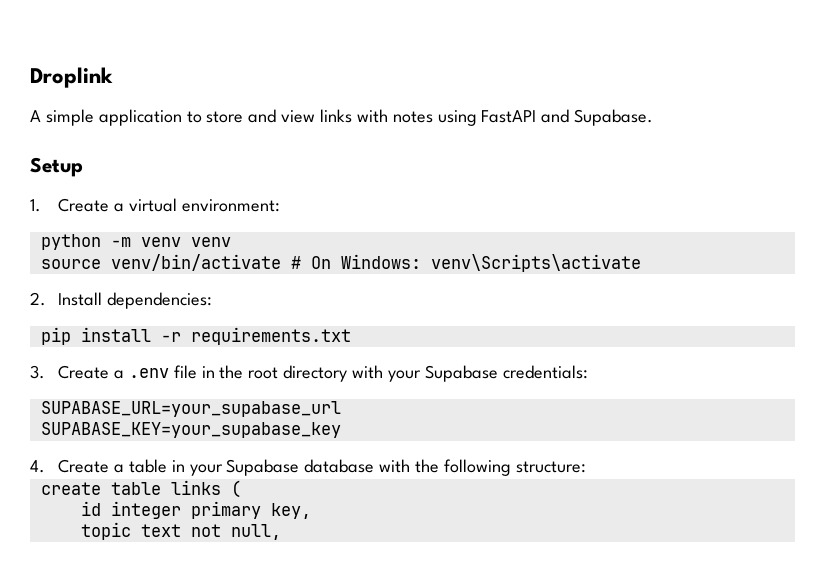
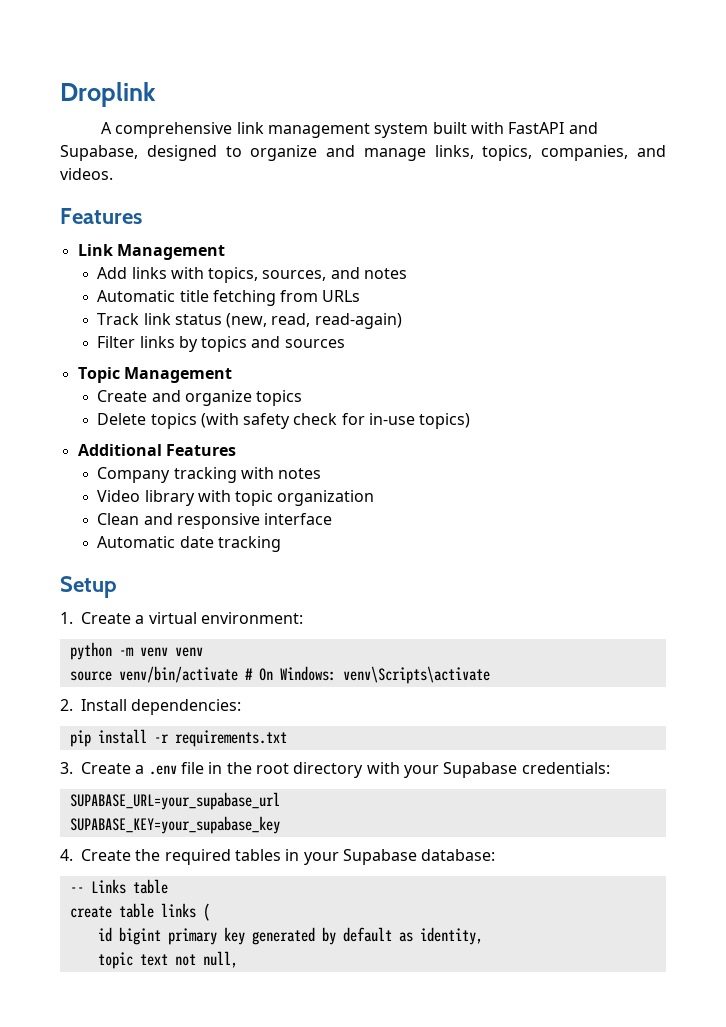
[45,109,654,126] simple application to store and view links with notes using FastAPI and Supabase. -> [115,122,598,138] [60,145,666,161] [60,168,113,180] [60,208,142,224] [77,244,225,260] [97,267,408,283] [97,290,361,306] [97,313,402,329] [97,336,345,352] [77,367,232,383] [97,390,303,406] [97,413,471,429] [77,444,236,456] [97,467,322,483] [97,490,375,506] [97,513,333,529] [97,536,281,552] comprehensive link management system built with FastAPI and Supabase, designed to organize and manage links, topics, companies, and videos. // Features // Link Management // Add links with topics, sources, and notes // Automatic title fetching from URLs // Track link status (new, read, read-again) // Filter links by topics and sources // Topic Management // Create and organize topics // Delete topics (with safety check for in-use topics) // Additional Features // Company tracking with notes // Video library with topic organization // Clean and responsive interface // Automatic date tracking
[113,459,586,476] a table in your Supabase database with the following structure: -> [135,849,496,865] [69,879,168,894] the required tables in your Supabase database: // -- Links table
[110,501,311,519] integer primary key, -> [118,927,483,945] bigint primary key generated by default as identity,

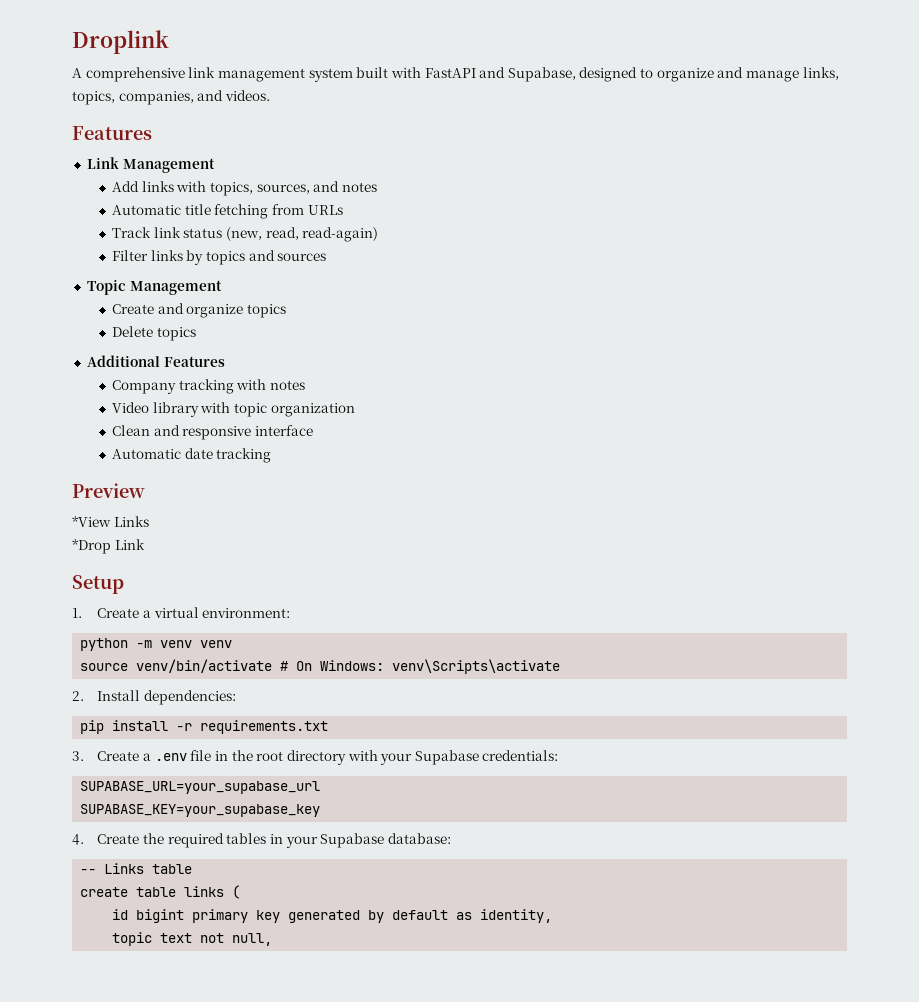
[200,413,471,429] (with safety check for in-use topics) -> (196, 334) none
(281, 544) none -> [72,483,145,498] [72,516,149,527] [72,539,145,554] // Preview // *View Links // *Drop Link

